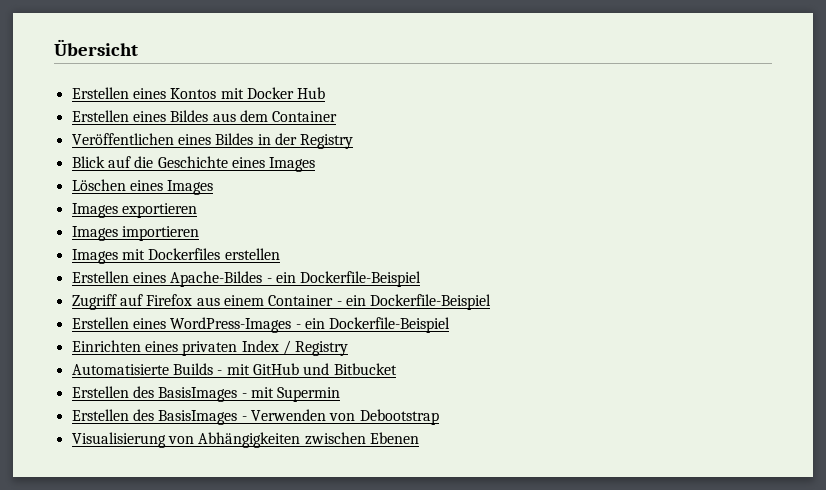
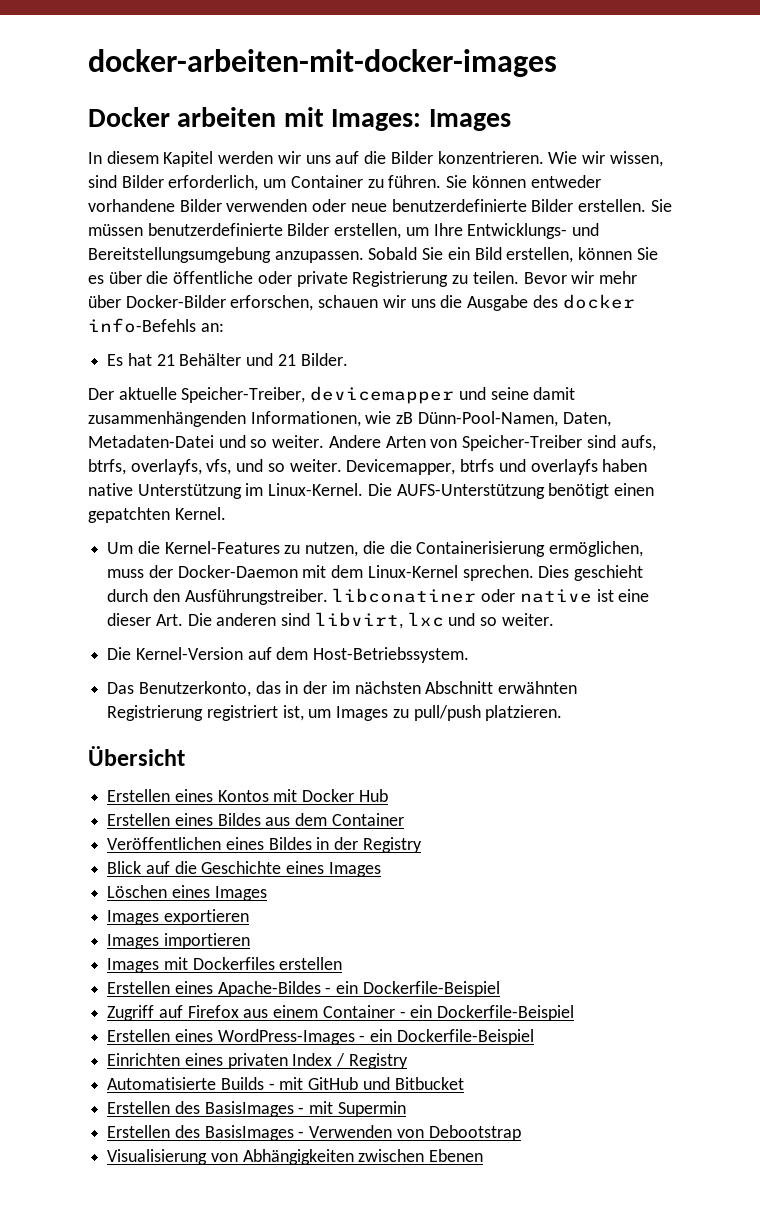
(54, 47) none -> [88,49,557,77] [88,107,511,131] [88,151,663,167] [88,175,601,191] [88,199,672,212] [88,223,600,239] [88,247,658,263] [88,271,637,287] [88,294,635,311] [88,318,224,333] [107,353,348,366] [88,386,576,404] [88,411,611,427] [88,435,656,451] [88,459,648,475] [88,483,655,499] [88,507,226,523] [107,541,644,557] [107,565,644,581] [107,588,650,605] [107,612,554,629] [107,647,470,663] [107,681,578,697] [107,705,563,721] docker-arbeiten-mit-docker-images // Docker arbeiten mit Images: Images // In diesem Kapitel werden wir uns auf die Bilder konzentrieren. Wie wir wissen, sind Bilder erforderlich, um Container zu führen. Sie können entweder vorhandene Bilder verwenden oder neue benutzerdefinierte Bilder erstellen. Sie müssen benutzerdefinierte Bilder erstellen, um Ihre Entwicklungs- und Bereitstellungsumgebung anzupassen. Sobald Sie ein Bild erstellen, können Sie es über die öffentliche oder private Registrierung zu teilen. Bevor wir mehr über Docker-Bilder erforschen, schauen wir uns die Ausgabe des docker info-Befehls an: // Es hat 21 Behälter und 21 Bilder. // Der aktuelle Speicher-Treiber, devicemapper und seine damit zusammenhängenden Informationen, wie zB Dünn-Pool-Namen, Daten, Metadaten-Datei und so weiter. Andere Arten von Speicher-Treiber sind aufs, btrfs, overlayfs, vfs, und so weiter. Devicemapper, btrfs und overlayfs haben native Unterstützung im Linux-Kernel. Die AUFS-Unterstützung benötigt einen gepatchten Kernel. // Um die Kernel-Features zu nutzen, die die Containerisierung ermöglichen, muss der Docker-Daemon mit dem Linux-Kernel sprechen. Dies geschieht durch den Ausführungstreiber. libconatiner oder native ist eine dieser Art. Die anderen sind libvirt, lxc und so weiter. // Die Kernel-Version auf dem Host-Betriebssystem. // Das Benutzerkonto, das in der im nächsten Abschnitt erwähnten Registrierung registriert ist, um Images zu pull/push platzieren. //

